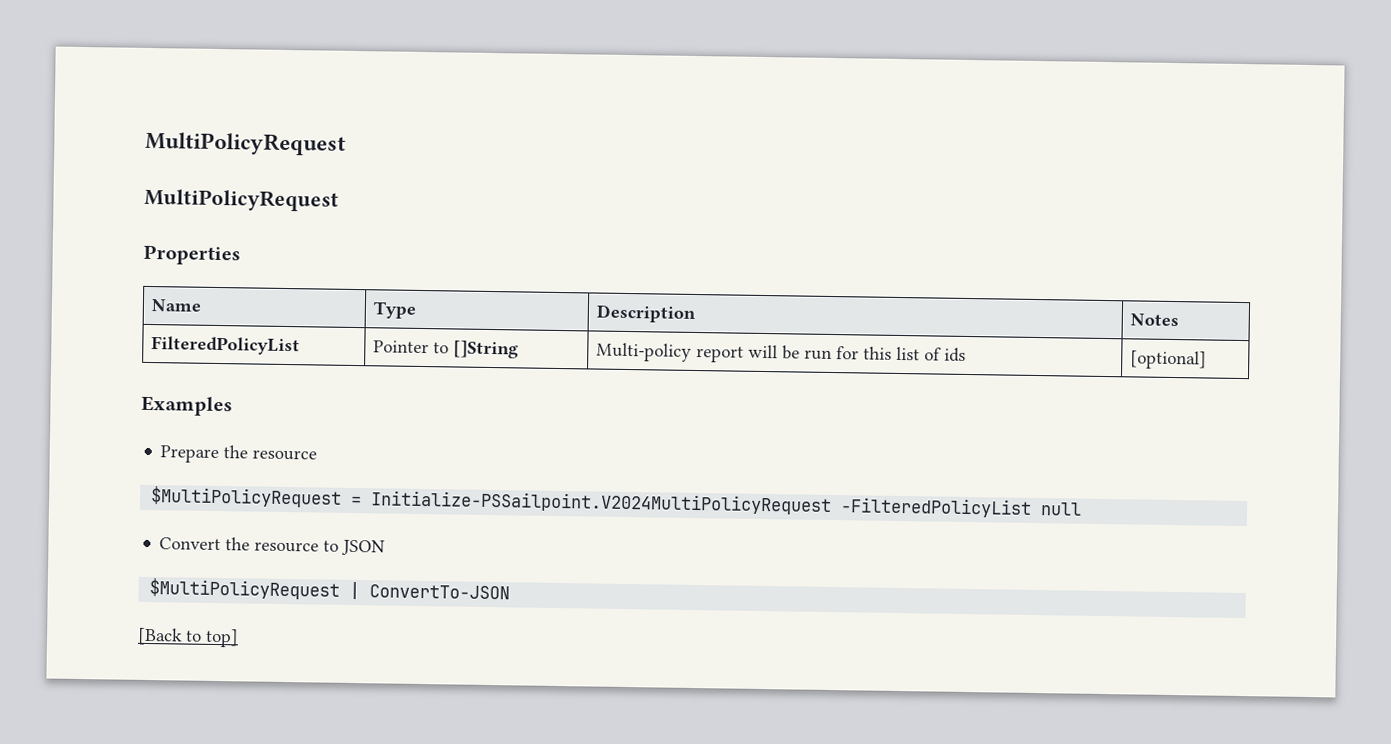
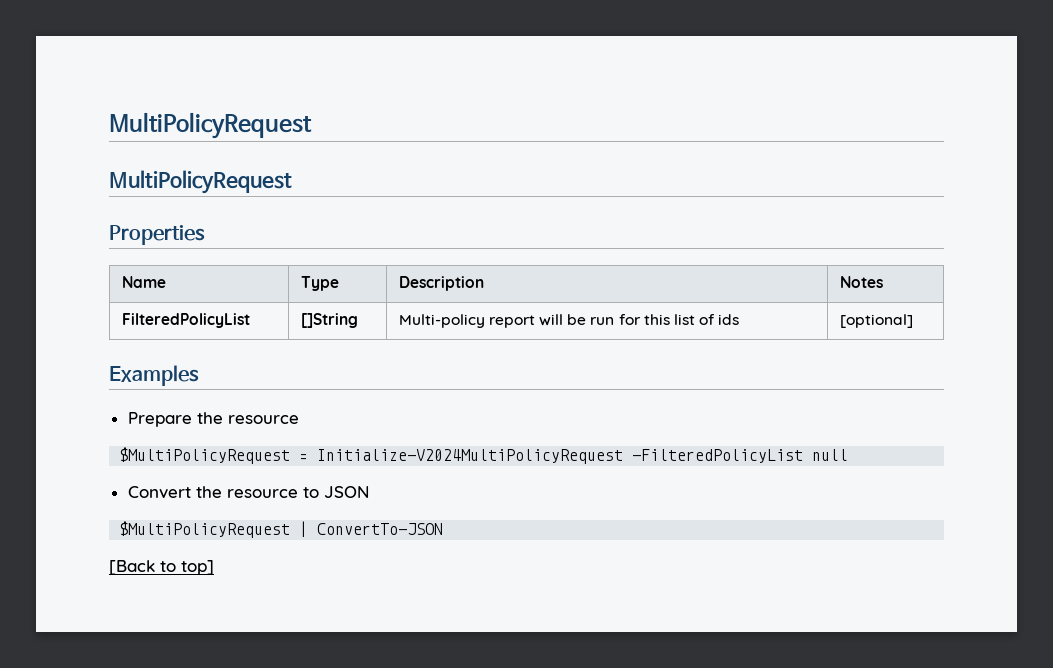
[373,340,450,354] Pointer to -> (250, 320) none
[370,490,833,516] Initialize-PSSailpoint.V2024MultiPolicyRequest -> [317,449,624,464] Initialize-V2024MultiPolicyRequest

